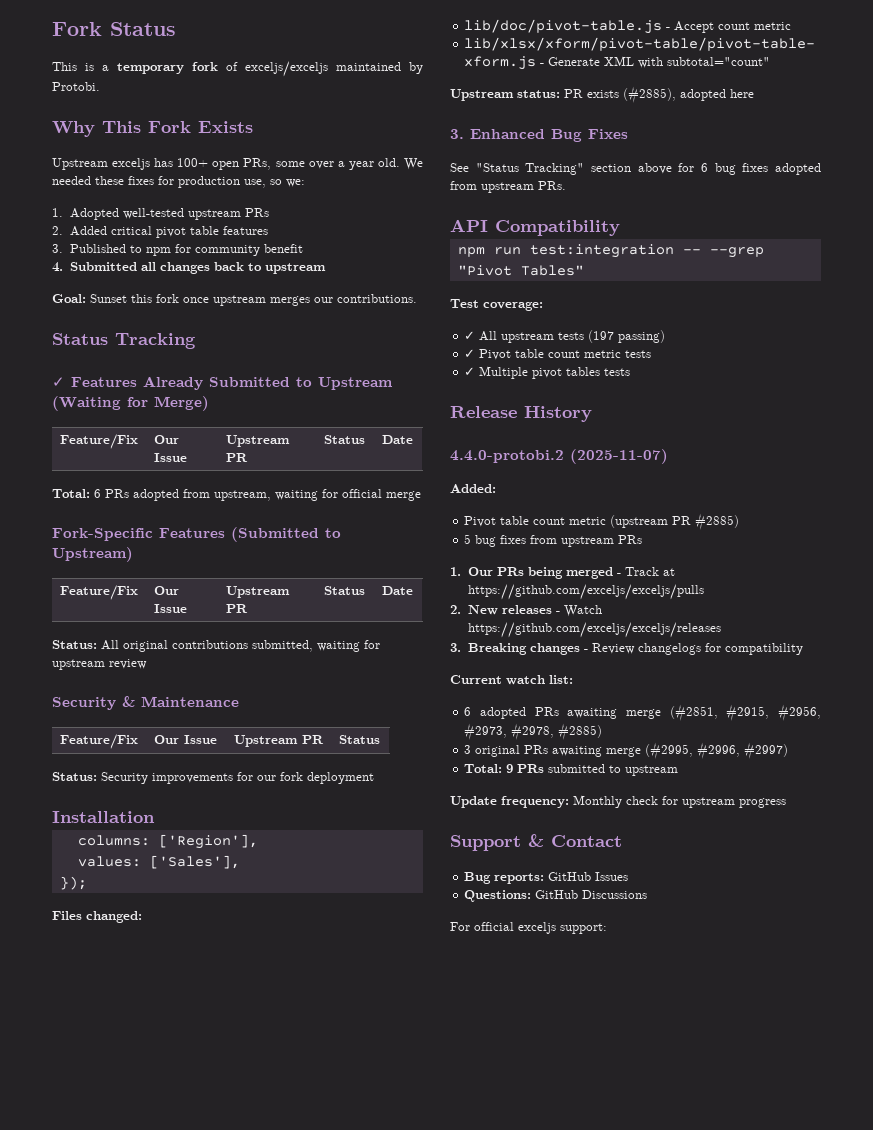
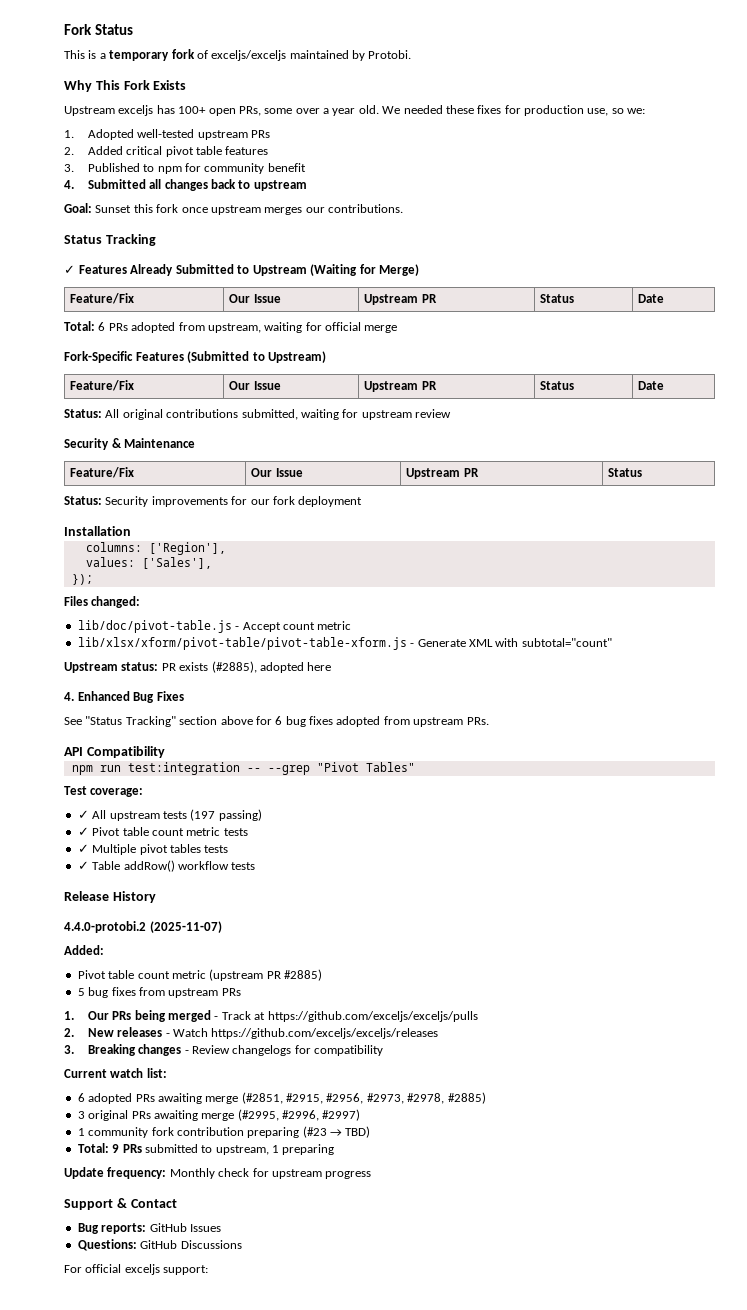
[450,129,464,139] 3. -> [64,692,74,701] 4.
(631, 372) none -> [77,860,256,872] // ✓ Table addRow() workflow tests
(789, 750) none -> [77,1126,371,1138] // 1 community fork contribution preparing (#23 → TBD)
[625,765,679,776] upstream -> [215,1144,335,1155] upstream, 1 preparing

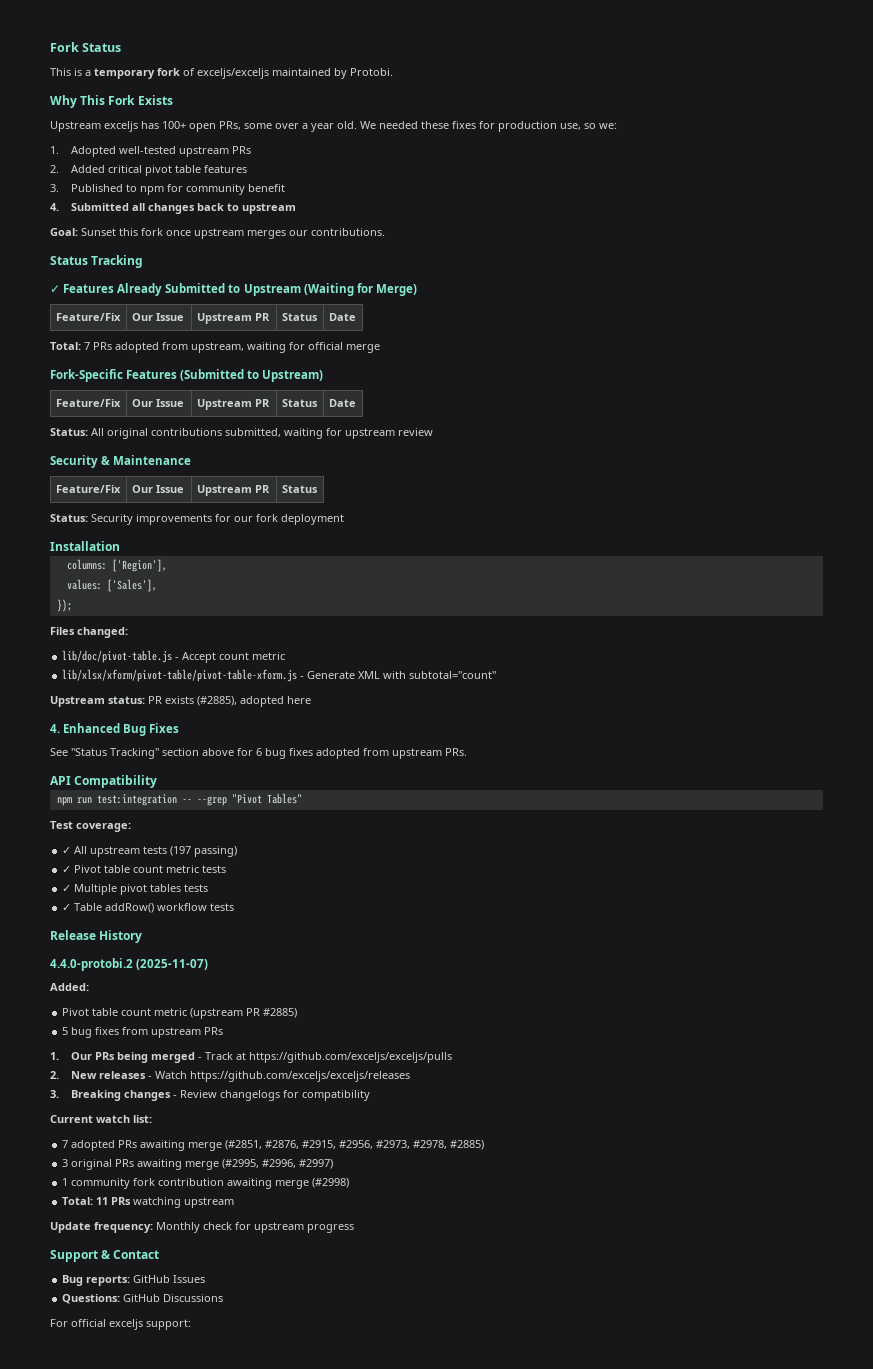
[98,322,106,331] 6 -> [84,342,90,350] 7
[77,1093,85,1102] 6 -> [62,1140,69,1148] 7
(283, 1098) none -> [265,1140,300,1149] #2876,
[247,1126,371,1138] [77,1143,335,1155] preparing (#23 → TBD) // Total: 9 PRs submitted to upstream, 1 preparing -> [227,1178,350,1189] [62,1197,235,1208] awaiting merge (#2998) // Total: 11 PRs watching upstream

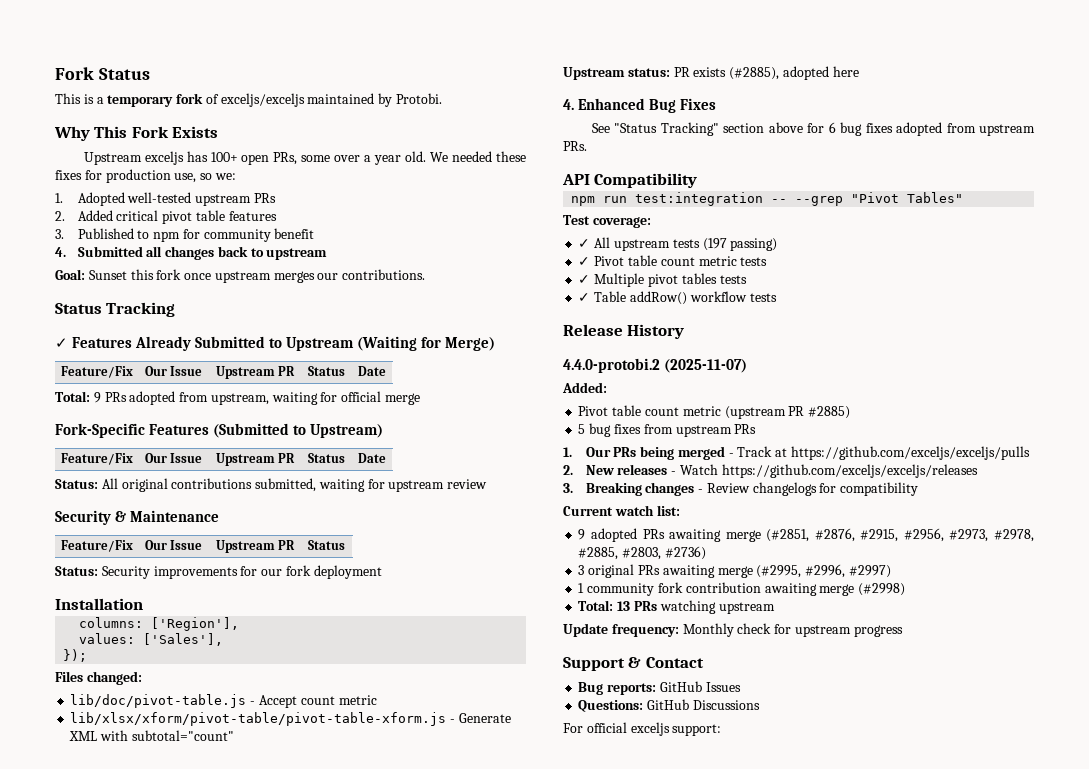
[84,342,90,350] 7 -> [93,392,101,403] 9
[62,1140,69,1148] 7 -> [578,529,586,540] 9
[450,1140,485,1150] #2885) -> [578,546,706,560] #2885, #2803, #2736)
[96,1197,109,1205] 11 -> [617,601,631,611] 13

